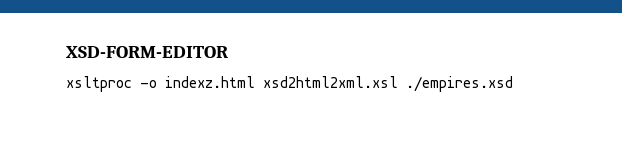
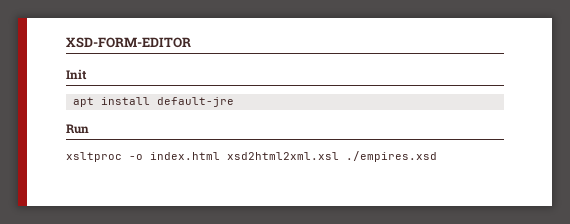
(228, 52) none -> [66,69,87,80] [72,97,234,107] [66,124,89,134] // Init // apt install default-jre // Run
[165,76,255,88] indexz.html -> [150,152,220,160] index.html

